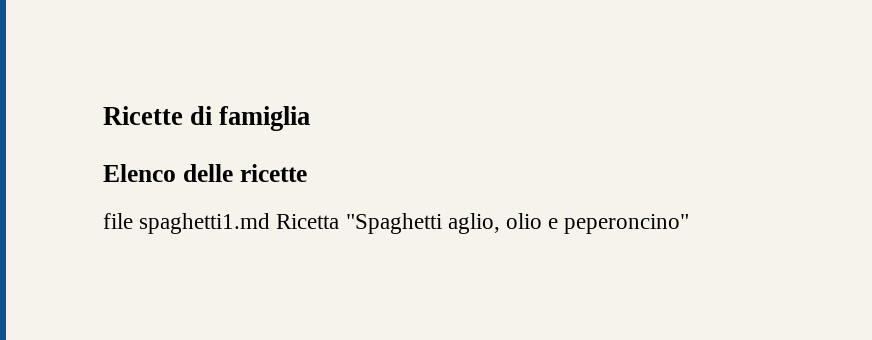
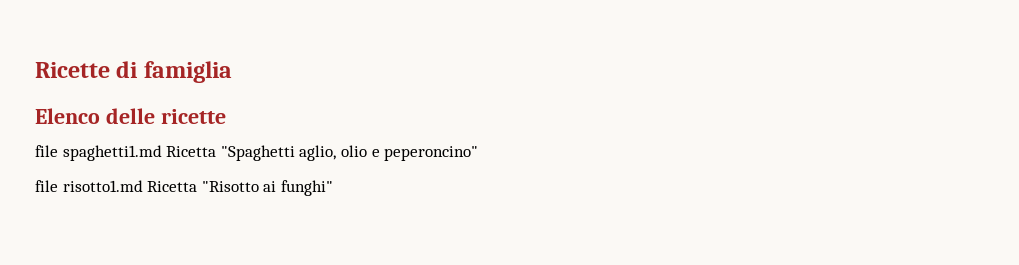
(690, 224) none -> [35,180,333,196] // file risotto1.md Ricetta "Risotto ai funghi"

